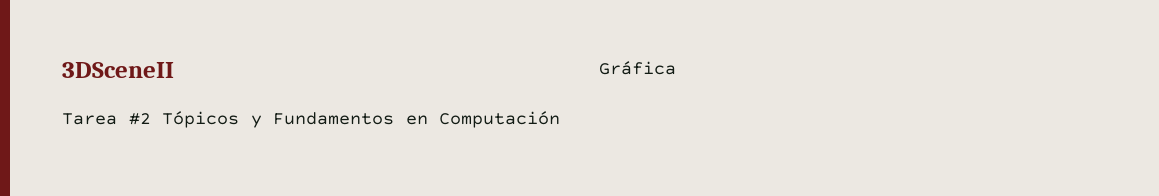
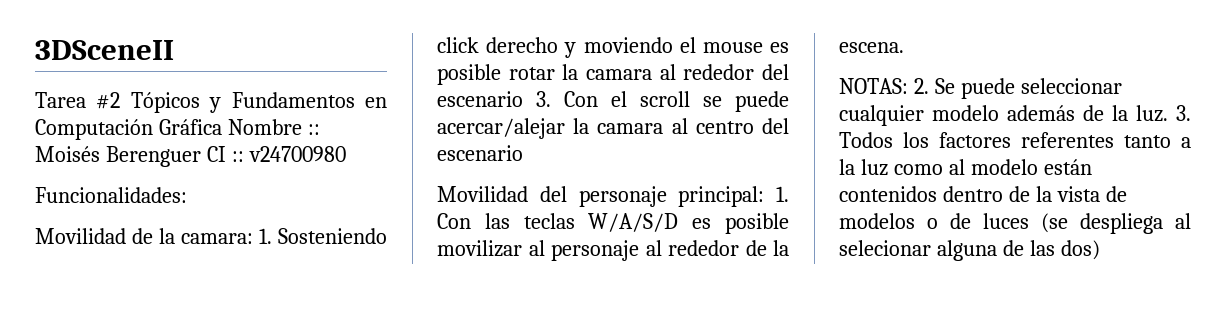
(676, 68) none -> [227,119,320,135] [35,146,346,167] [35,187,187,203] [35,228,387,244] [437,37,789,58] [437,64,789,85] [437,91,789,112] [437,118,789,139] [437,145,523,161] [437,186,789,207] [437,213,789,234] [437,240,789,261] [839,42,904,53] [839,78,1122,99] [839,105,1191,126] [839,132,1191,148] [839,159,1092,176] [839,186,1127,202] [839,213,1191,234] [839,240,1100,261] Nombre :: Moisés Berenguer CI :: v24700980 // Funcionalidades: // Movilidad de la camara: 1. Sosteniendo click derecho y moviendo el mouse es posible rotar la camara al rededor del escenario 3. Con el scroll se puede acercar/alejar la camara al centro del escenario // Movilidad del personaje principal: 1. Con las teclas W/A/S/D es posible movilizar al personaje al rededor de la escena. // NOTAS: 2. Se puede seleccionar cualquier modelo además de la luz. 3. Todos los factores referentes tanto a la luz como al modelo están contenidos dentro de la vista de modelos o de luces (se despliega al selecionar alguna de las dos)

